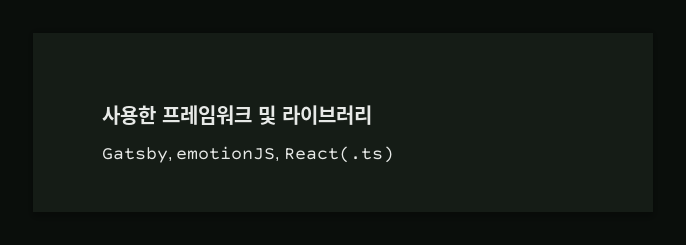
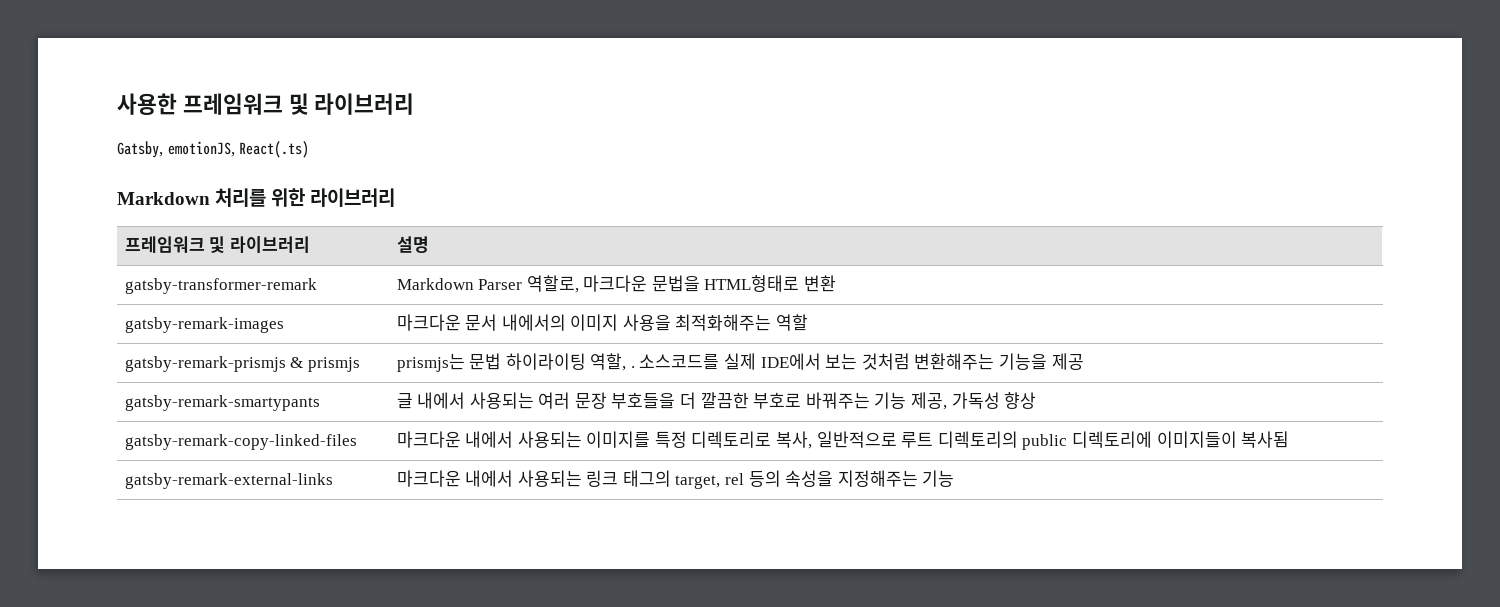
(394, 154) none -> [117,188,396,207] [124,236,310,253] [396,236,429,253] [124,278,317,294] [396,275,837,293] [124,317,284,333] [396,314,809,331] [124,356,360,372] [396,353,1084,372] [124,395,320,411] [396,392,1037,410] [124,434,357,450] [396,431,1290,450] [124,473,333,489] [396,470,955,489] // Markdown 처리를 위한 라이브러리 // 프레임워크 및 라이브러리 | 설명 // gatsby-transformer-remark | Markdown Parser 역할로, 마크다운 문법을 HTML형태로 변환 // gatsby-remark-images | 마크다운 문서 내에서의 이미지 사용을 최적화해주는 역할 // gatsby-remark-prismjs & prismjs | prismjs는 문법 하이라이팅 역할, . 소스코드를 실제 IDE에서 보는 것처럼 변환해주는 기능을 제공 // gatsby-remark-smartypants | 글 내에서 사용되는 여러 문장 부호들을 더 깔끔한 부호로 바꿔주는 기능 제공, 가독성 향상 // gatsby-remark-copy-linked-files | 마크다운 내에서 사용되는 이미지를 특정 디렉토리로 복사, 일반적으로 루트 디렉토리의 public 디렉토리에 이미지들이 복사됨 // gatsby-remark-external-links | 마크다운 내에서 사용되는 링크 태그의 target, rel 등의 속성을 지정해주는 기능

